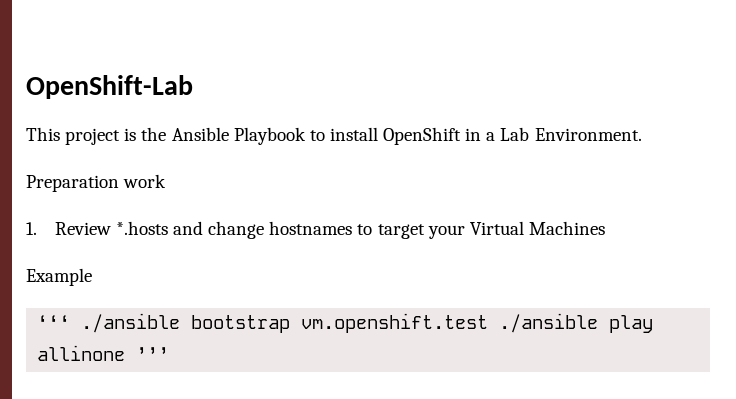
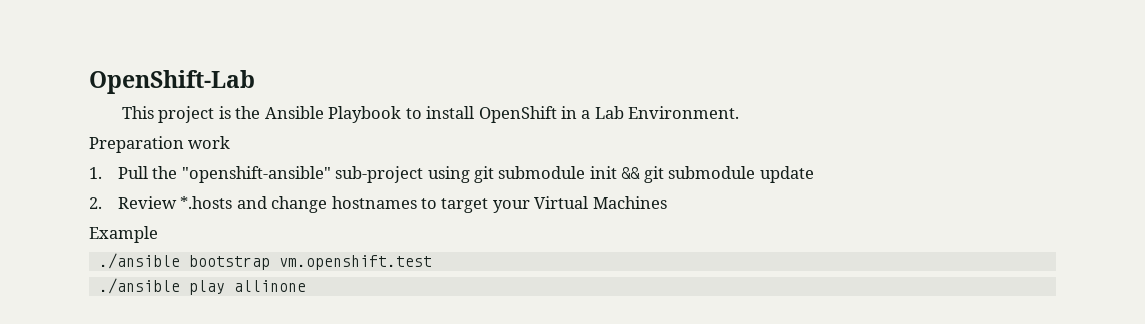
(37, 228) none -> [117,166,814,183] [89,197,102,209] Pull the "openshift-ansible" sub-project using git submodule init && git submodule update // 2.
[37,314,71,329] ‘‘‘ -> (158, 234) none
(489, 323) none -> (432, 262) //
[136,347,170,361] ’’’ -> (306, 286) none

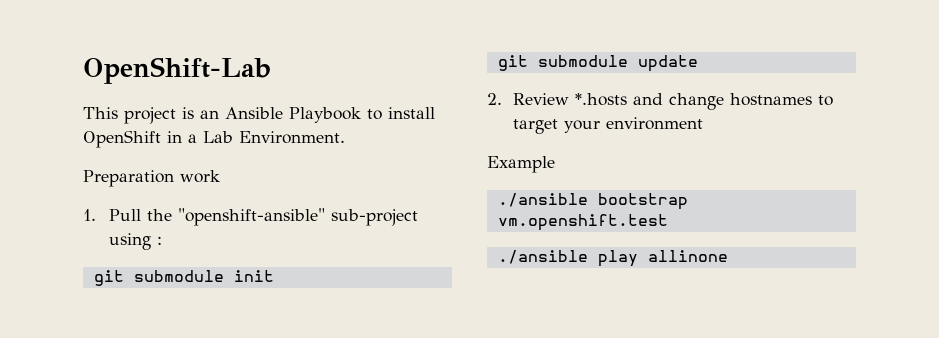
[235,106,261,119] the -> [200,110,219,119] an
(470, 174) none -> [157,236,163,245] : //
[621,167,641,179] && -> (274, 276) //
[534,196,667,209] Virtual Machines -> [606,117,704,130] environment

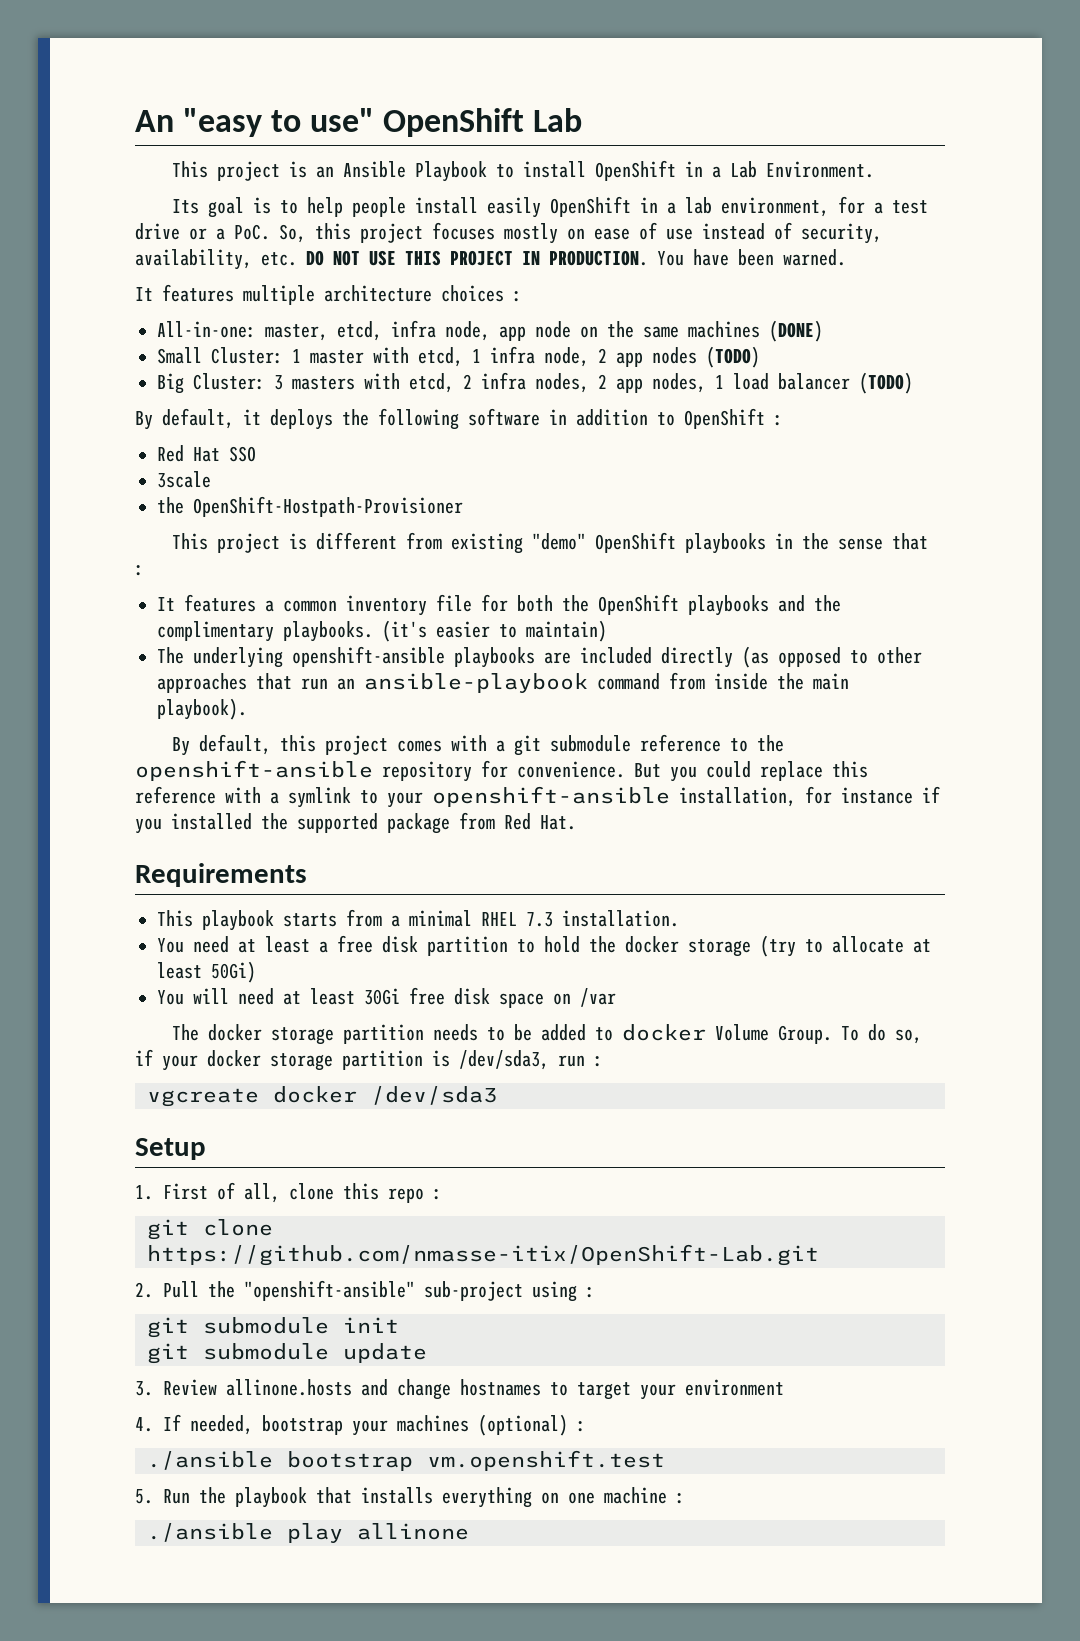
[83,57,271,84] OpenShift-Lab -> [135,108,583,137] An "easy to use" OpenShift Lab
[83,170,220,187] [83,209,96,221] Preparation work // 1. -> [172,196,929,218] [135,222,882,244] [135,249,846,270] [135,284,522,305] [157,320,823,342] [157,346,760,368] [157,372,913,394] [135,408,783,430] [157,445,256,462] [157,471,211,488] [157,496,463,517] [172,532,929,554] [135,565,144,576] [157,594,841,616] [157,620,607,642] [157,646,922,668] [157,672,849,693] [157,698,247,720] [172,734,785,756] [135,760,868,782] [135,786,940,808] [135,812,576,834] [135,863,307,887] [157,909,679,931] [157,935,931,957] [157,961,256,983] [157,987,616,1008] [172,1024,923,1045] [135,1049,603,1071] [147,1086,497,1107] [135,1138,206,1160] [135,1182,442,1203] [147,1219,273,1240] [147,1244,819,1266] [135,1282,153,1298] Its goal is to help people install easily OpenShift in a lab environment, for a test drive or a PoC. So, this project focuses mostly on ease of use instead of security, availability, etc. DO NOT USE THIS PROJECT IN PRODUCTION. You have been warned. // It features multiple architecture choices : // All-in-one: master, etcd, infra node, app node on the same machines (DONE) // Small Cluster: 1 master with etcd, 1 infra node, 2 app nodes (TODO) // Big Cluster: 3 masters with etcd, 2 infra nodes, 2 app nodes, 1 load balancer (TODO) // By default, it deploys the following software in addition to OpenShift : // Red Hat SSO // 3scale // the OpenShift-Hostpath-Provisioner // This project is different from existing "demo" OpenShift playbooks in the sense that : // It features a common inventory file for both the OpenShift playbooks and the complimentary playbooks. (it's easier to maintain) // The underlying openshift-ansible playbooks are included directly (as opposed to other approaches that run an ansible-playbook command from inside the main playbook). // By default, this project comes with a git submodule reference to the openshift-ansible repository for convenience. But you could replace this reference with a symlink to your openshift-ansible installation, for instance if you installed the supported package from Red Hat. // Requirements // This playbook starts from a minimal RHEL 7.3 installation. // You need at least a free disk partition to hold the docker storage (try to allocate at least 50Gi) // You will need at least 30Gi free disk space on /var // The docker storage partition needs to be added to docker Volume Group. To do so, if your docker storage partition is /dev/sda3, run : // vgcreate docker /dev/sda3 // Setup // 1. First of all, clone this repo : // git clone https://github.com/nmasse-itix/OpenShift-Lab.git // 2.
[487,93,628,106] 2. Review *.hosts -> [135,1379,352,1396] 3. Review allinone.hosts
[487,156,555,173] [497,193,688,210] [497,214,668,231] Example // ./ansible bootstrap vm.openshift.test -> [135,1414,586,1436] [147,1450,665,1471] [135,1487,685,1508] 4. If needed, bootstrap your machines (optional) : // ./ansible bootstrap vm.openshift.test // 5. Run the playbook that installs everything on one machine :

